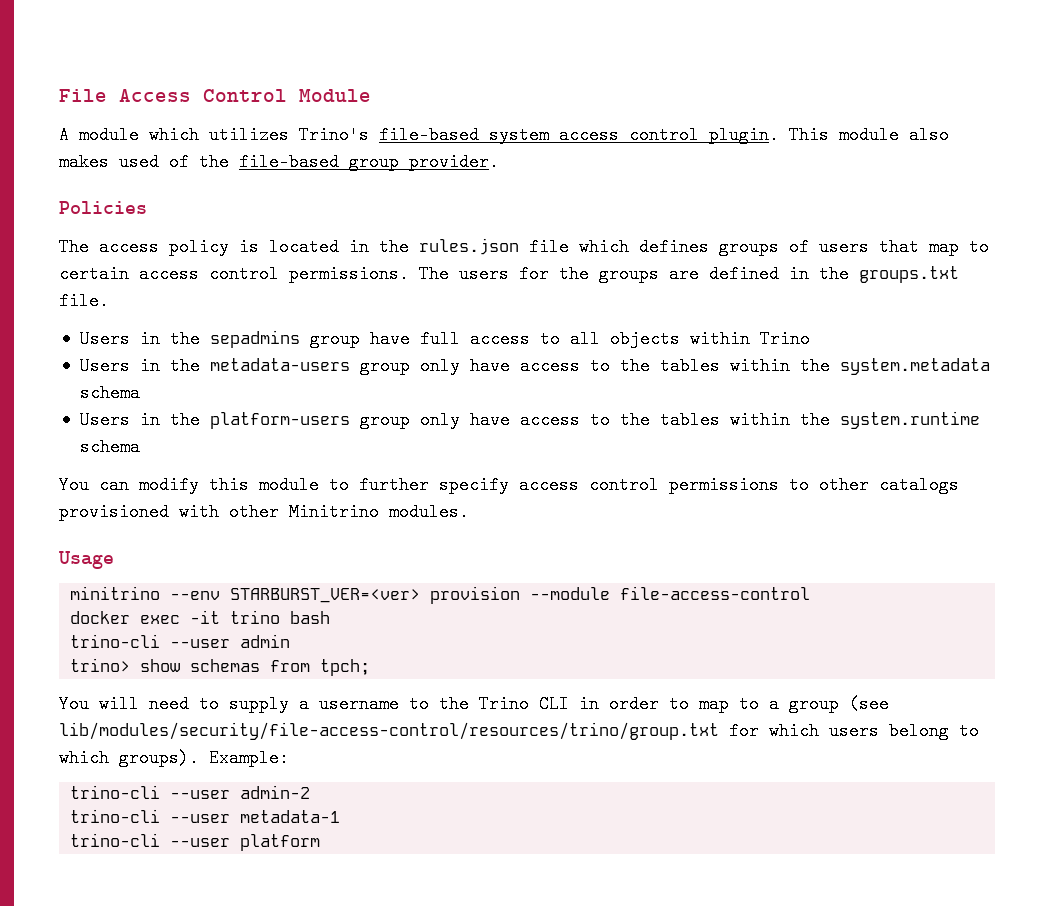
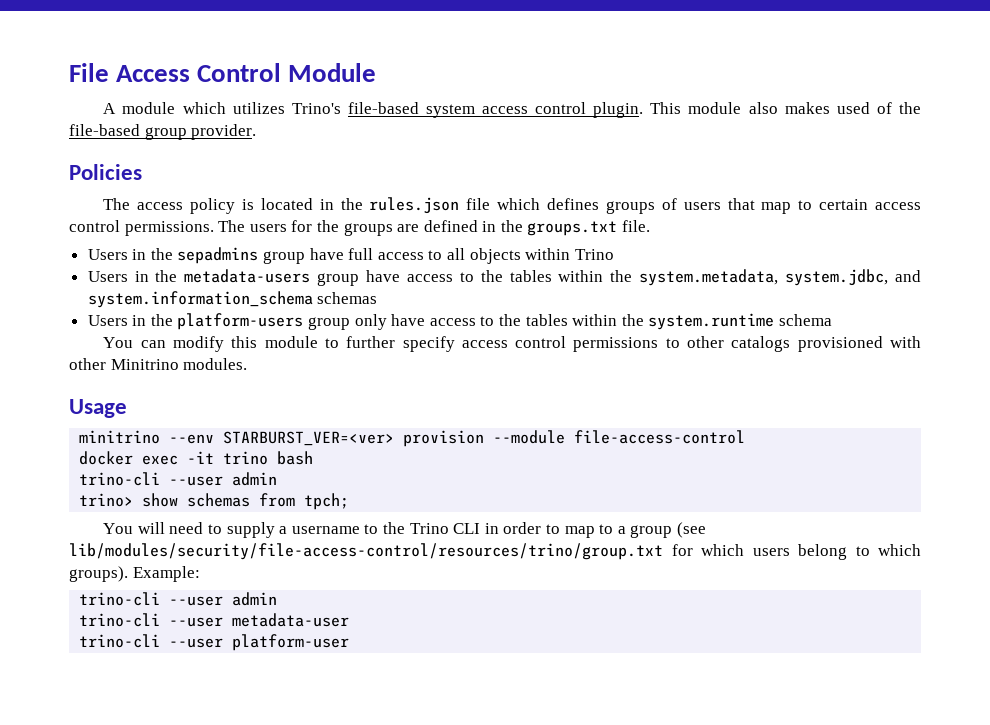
[419,357,990,375] [79,384,140,402] only have access to the tables within the system.metadata schema -> [366,269,921,286] [87,291,378,308] have access to the tables within the system.metadata, system.jdbc, and system.information_schema schemas
[240,785,311,799] [70,809,341,823] [70,833,321,851] admin-2 // trino-cli --user metadata-1 // trino-cli --user platform -> [232,592,278,606] [79,613,350,627] [79,634,350,651] admin // trino-cli --user metadata-user // trino-cli --user platform-user

